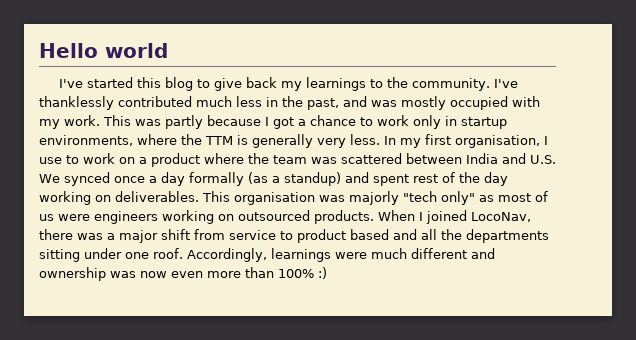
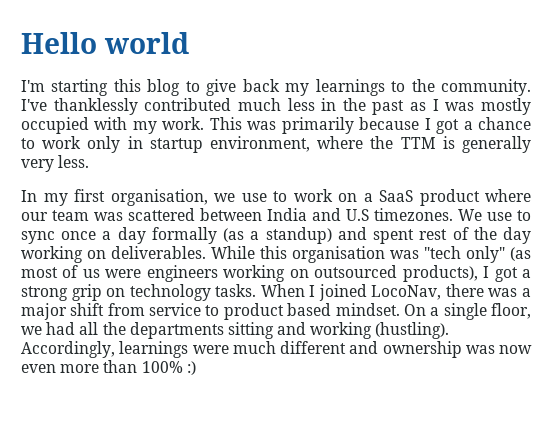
[59,77,134,88] I've started -> [21,79,109,96] I'm starting
[307,96,367,110] past, and -> [372,99,439,115] past as I
[165,115,203,129] partly -> [281,117,354,134] primarily
[39,135,133,146] environments, -> [210,136,310,152] environment,
(380, 139) none -> (90, 161) //
[544,136,548,145] I -> [214,193,235,202] we
(147, 160) none -> [379,190,413,202] SaaS
[248,153,269,164] the -> [21,212,48,221] our
[530,155,556,164] [39,172,110,186] U.S. We synced -> [346,208,531,221] [21,231,55,244] U.S timezones. We use to sync
[202,191,230,202] This -> [211,246,287,259] While this
[349,191,399,205] majorly -> (419, 254) none
[479,195,494,202] as -> [510,247,531,261] (as
[314,210,374,224] products. -> [402,265,531,282] [21,284,257,301] products), I got a strong grip on technology tasks.
[393,229,417,240] and -> [335,303,532,320] [21,322,76,335] mindset. On a single floor, we had
[84,248,183,259] under one roof. -> [277,322,450,339] and working (hustling).

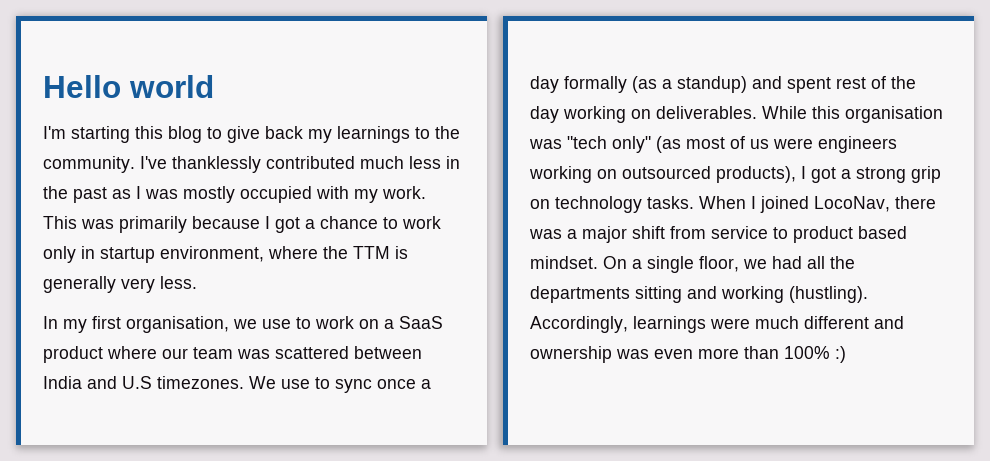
[499,345,532,354] now -> (649, 354) none

